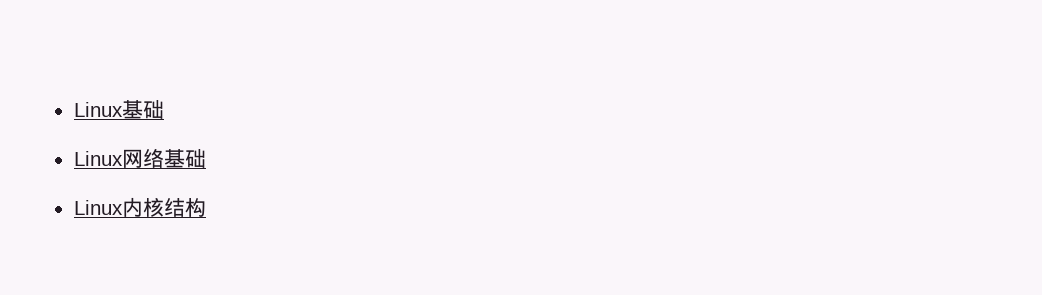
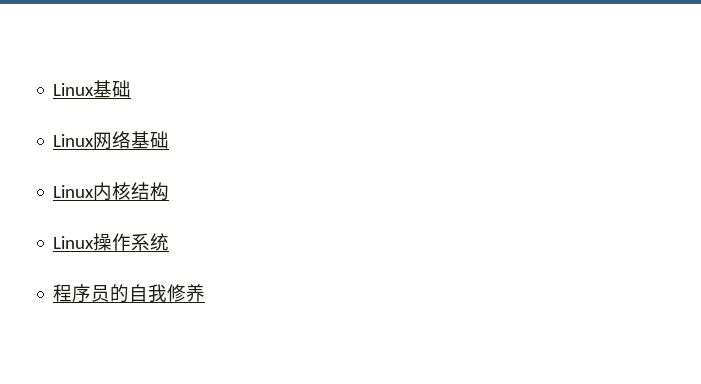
(206, 207) none -> [53,233,170,251] [53,284,206,303] // Linux操作系统 // 程序员的自我修养

